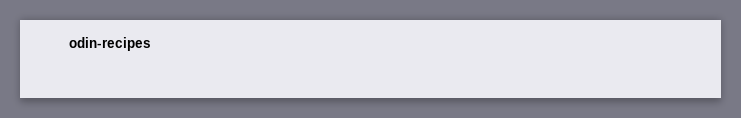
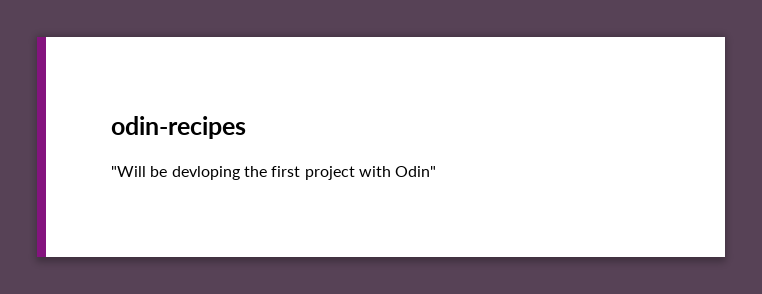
(151, 44) none -> [111,166,437,180] // "Will be devloping the first project with Odin"

